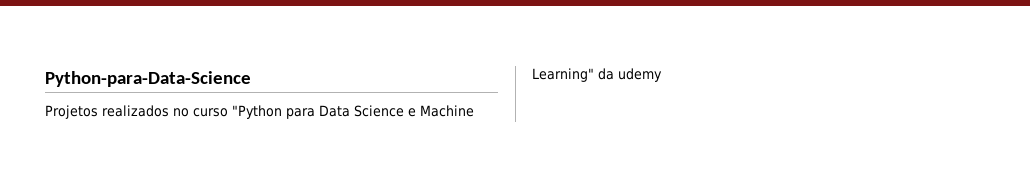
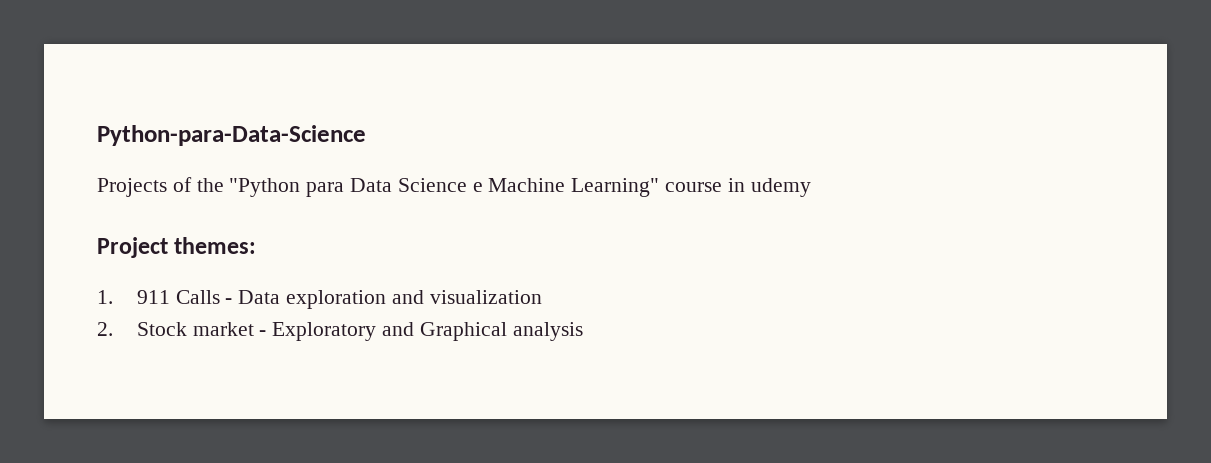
[45,105,228,119] Projetos realizados no curso -> [97,177,224,197] Projects of the
[598,68,614,80] da -> [665,178,745,192] course in
(662, 75) none -> [97,237,257,258] [97,290,542,309] [97,322,583,341] // Project themes: // 1. 911 Calls - Data exploration and visualization // 2. Stock market - Exploratory and Graphical analysis

